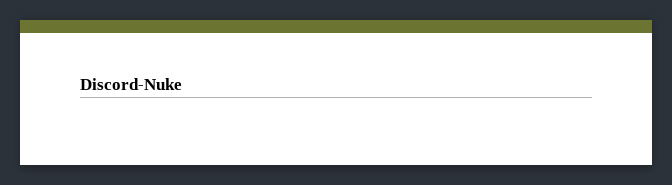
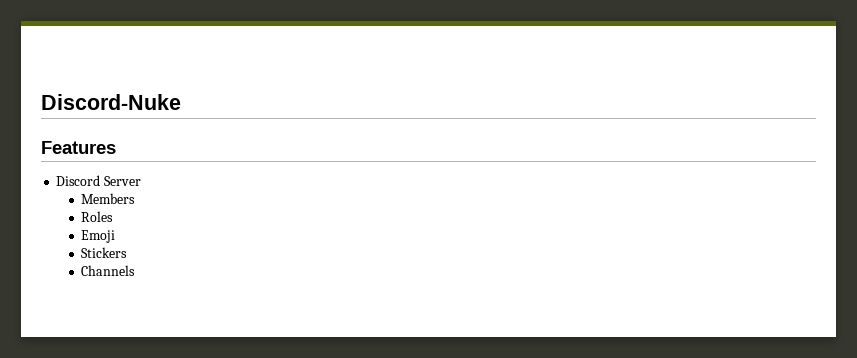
(182, 84) none -> [41,141,116,154] [56,175,142,186] [81,193,136,204] [81,211,114,222] [81,230,116,243] [81,247,128,258] [81,265,136,276] // Features // Discord Server // Members // Roles // Emoji // Stickers // Channels

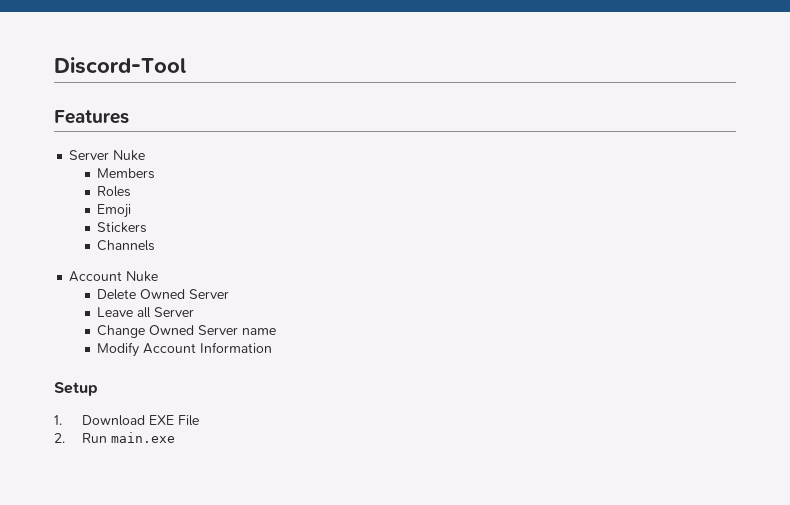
[41,94,181,110] Discord-Nuke -> [54,57,186,74] Discord-Tool
[56,175,142,186] Discord Server -> [69,150,146,161] Server Nuke
(136, 270) none -> [69,271,159,282] [97,289,230,300] [97,307,195,318] [97,325,277,338] [97,342,273,357] [54,382,98,396] [54,415,199,426] [54,432,175,443] // Account Nuke // Delete Owned Server // Leave all Server // Change Owned Server name // Modify Account Information // Setup // 1. Download EXE File // 2. Run main.exe

